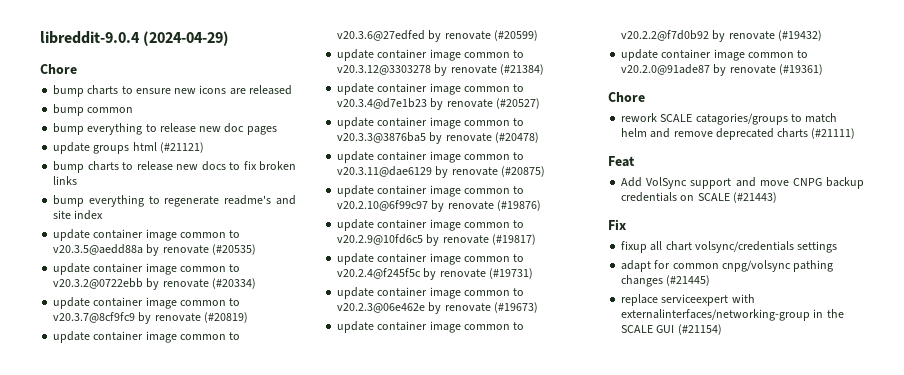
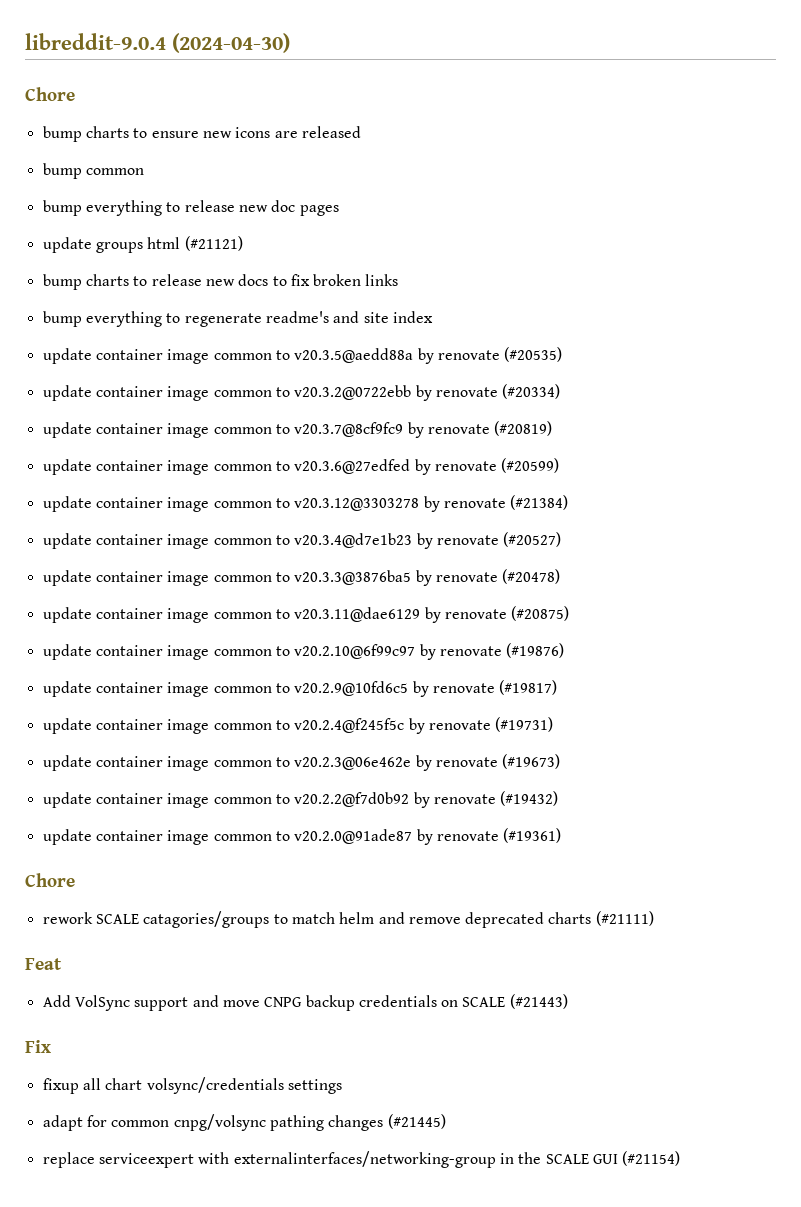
[143,31,230,46] (2024-04-29) -> [172,33,290,53] (2024-04-30)

